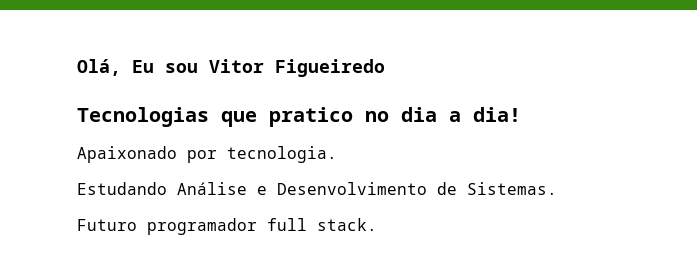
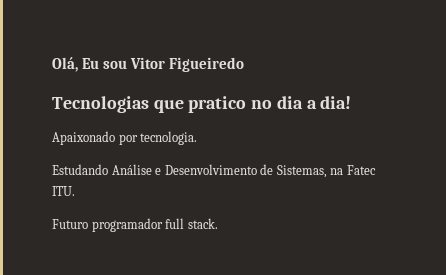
[467,182,557,195] Sistemas. -> [276,165,376,178] [52,186,75,196] Sistemas, na Fatec ITU.

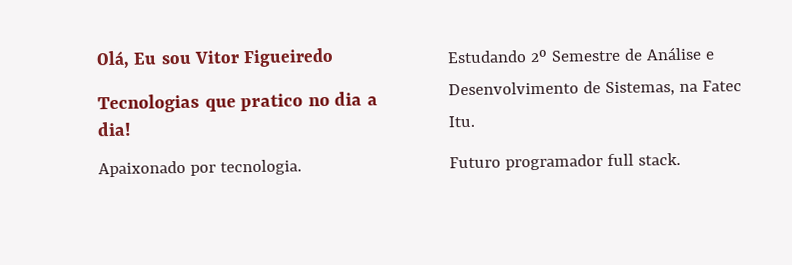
(108, 169) none -> [529,48,643,63] 2º Semestre de
[52,186,75,196] ITU. -> [448,115,475,128] Itu.

